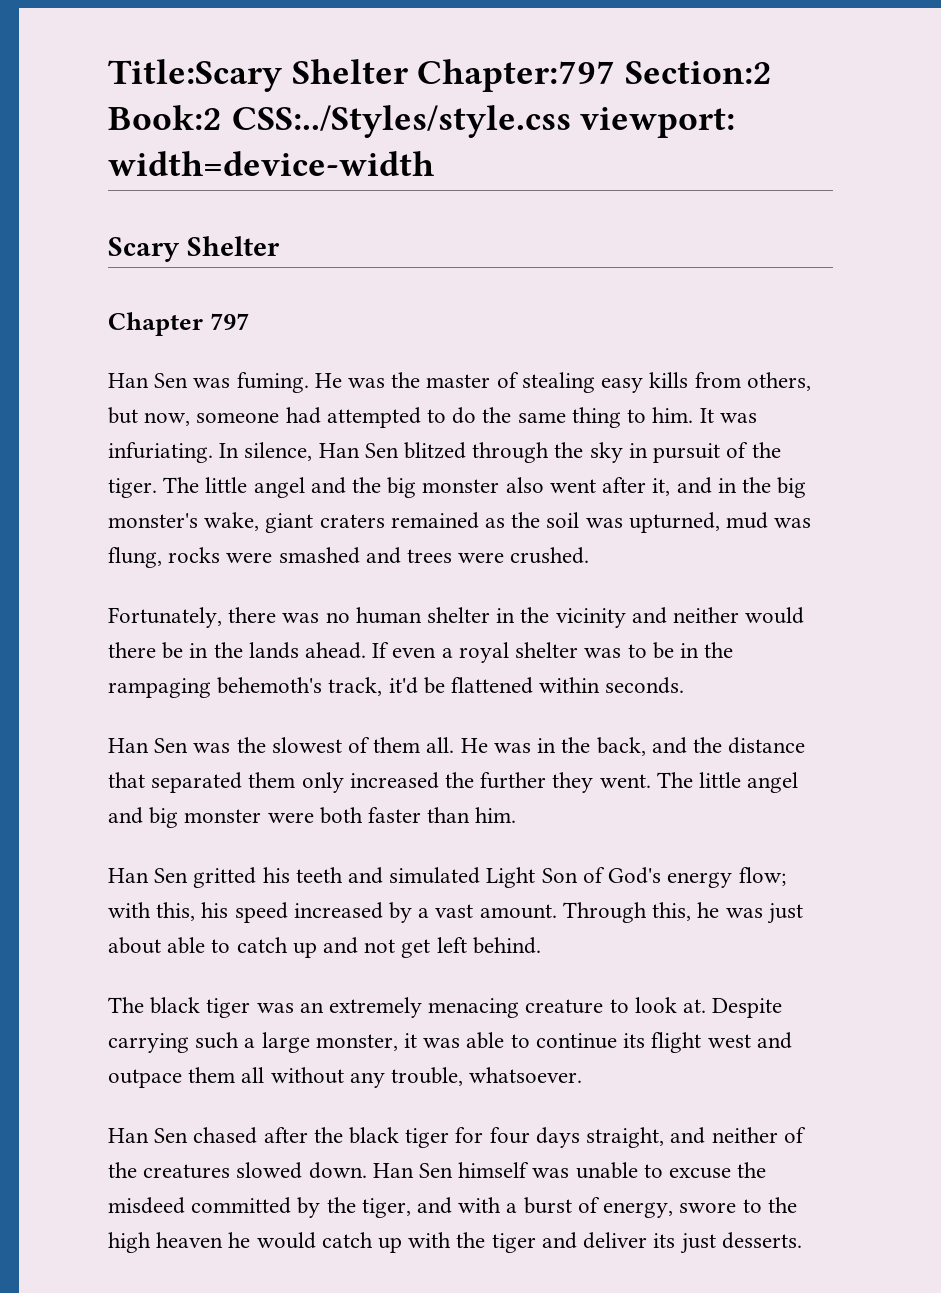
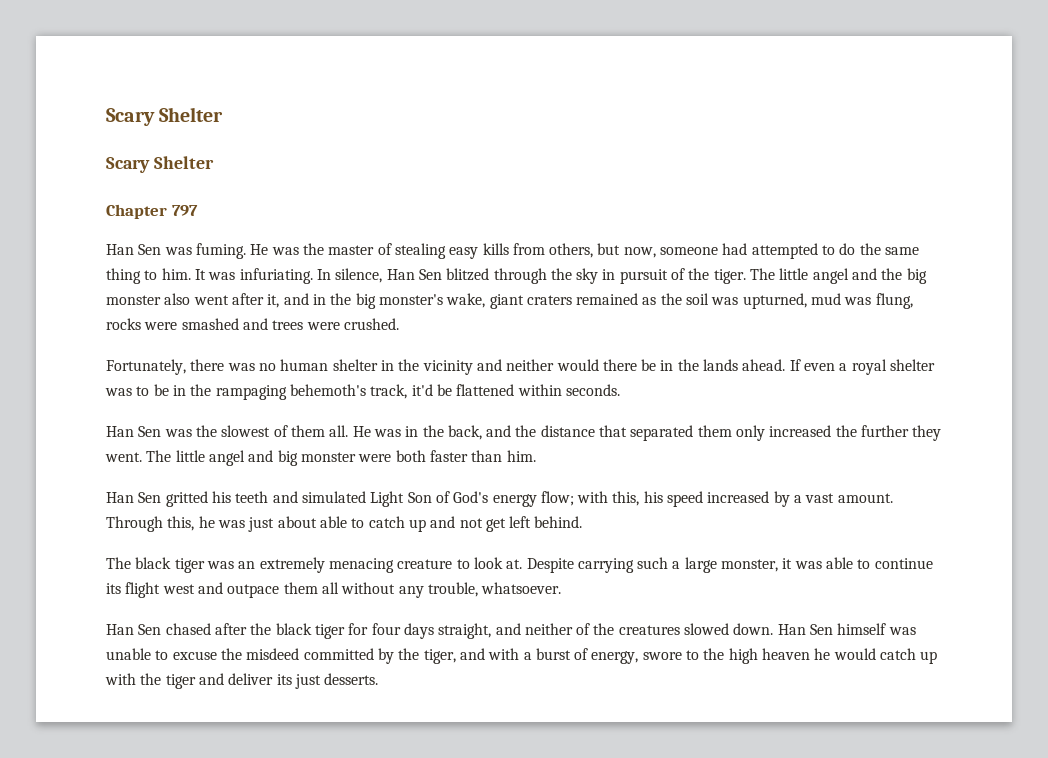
[108,59,773,92] [108,105,736,138] [108,151,434,176] Title:Scary Shelter Chapter:797 Section:2 Book:2 CSS:../Styles/style.css viewport: width=device-width -> [106,107,224,126] Scary Shelter

